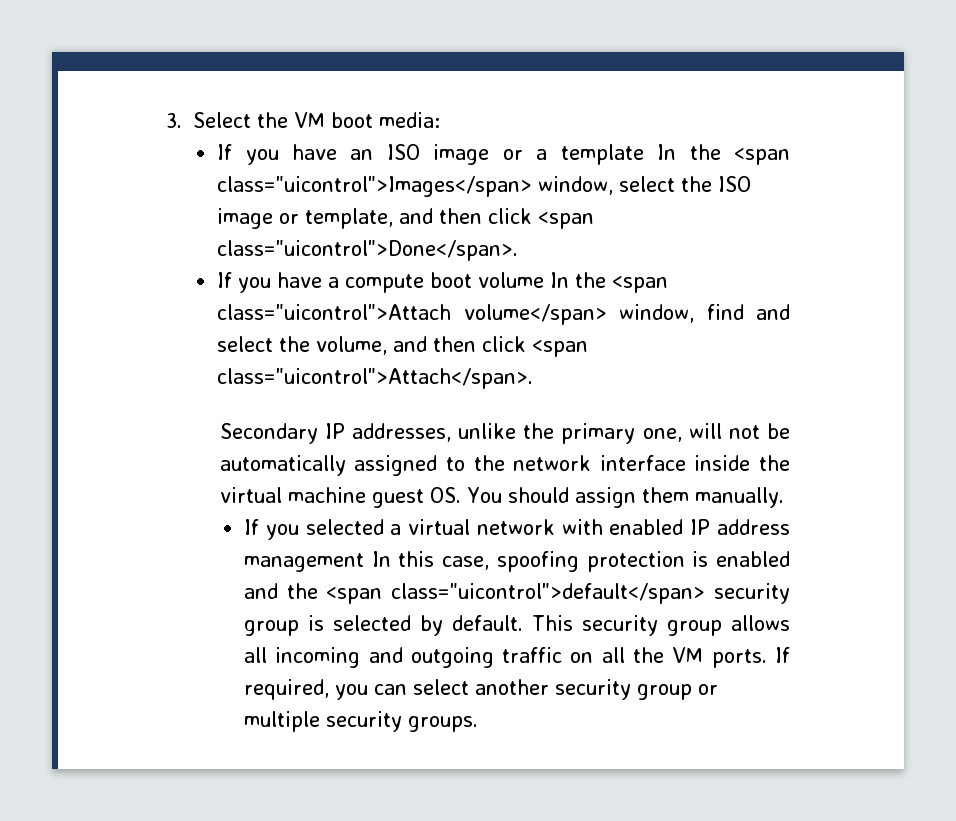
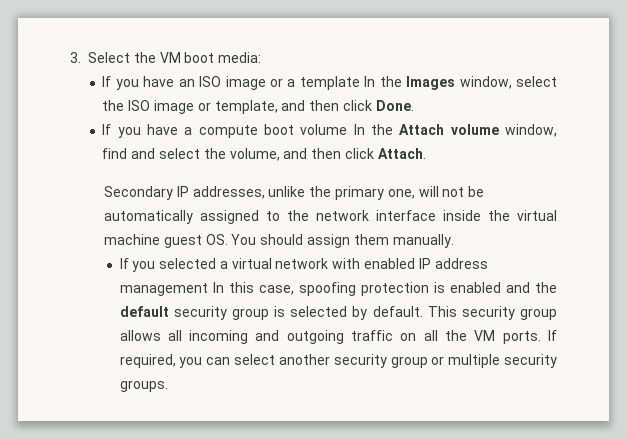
[733,148,790,165] [217,176,533,197] <span class="uicontrol">Images</span> -> [406,76,456,90] Images
[538,212,595,229] [217,240,519,261] <span class="uicontrol">Done</span>. -> [375,100,414,111] Done.
[612,276,669,293] [217,304,607,325] <span class="uicontrol">Attach volume</span> -> [399,124,499,135] Attach volume
[532,340,589,357] [217,368,534,389] <span class="uicontrol">Attach</span>. -> [377,148,426,159] Attach.
[326,583,706,604] <span class="uicontrol">default</span> -> [119,306,169,317] default

